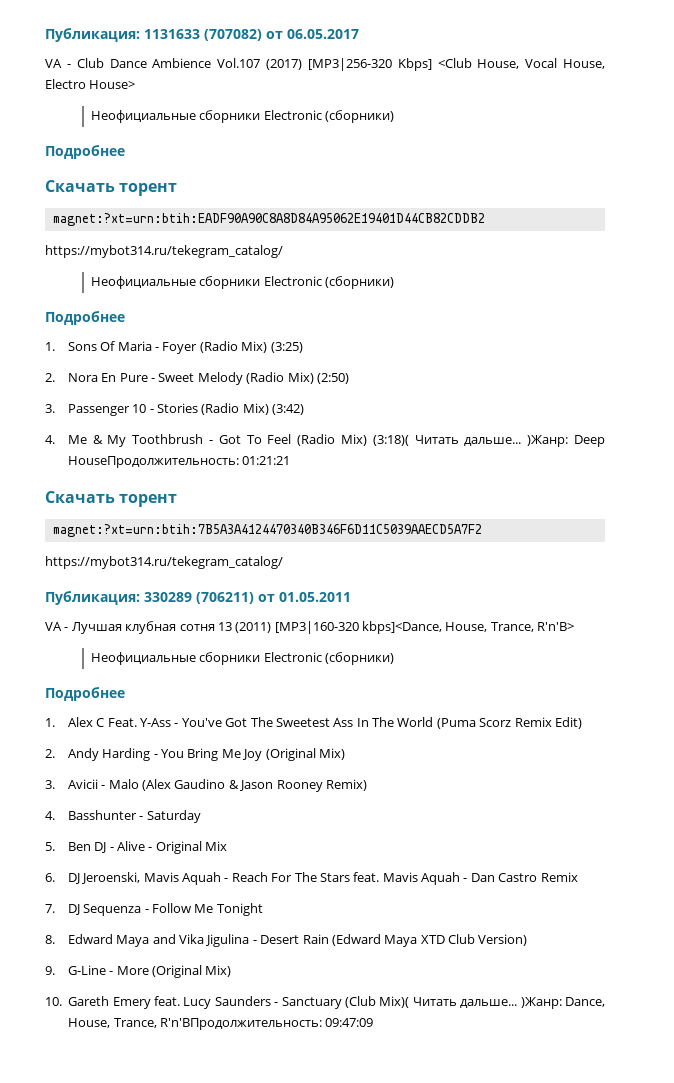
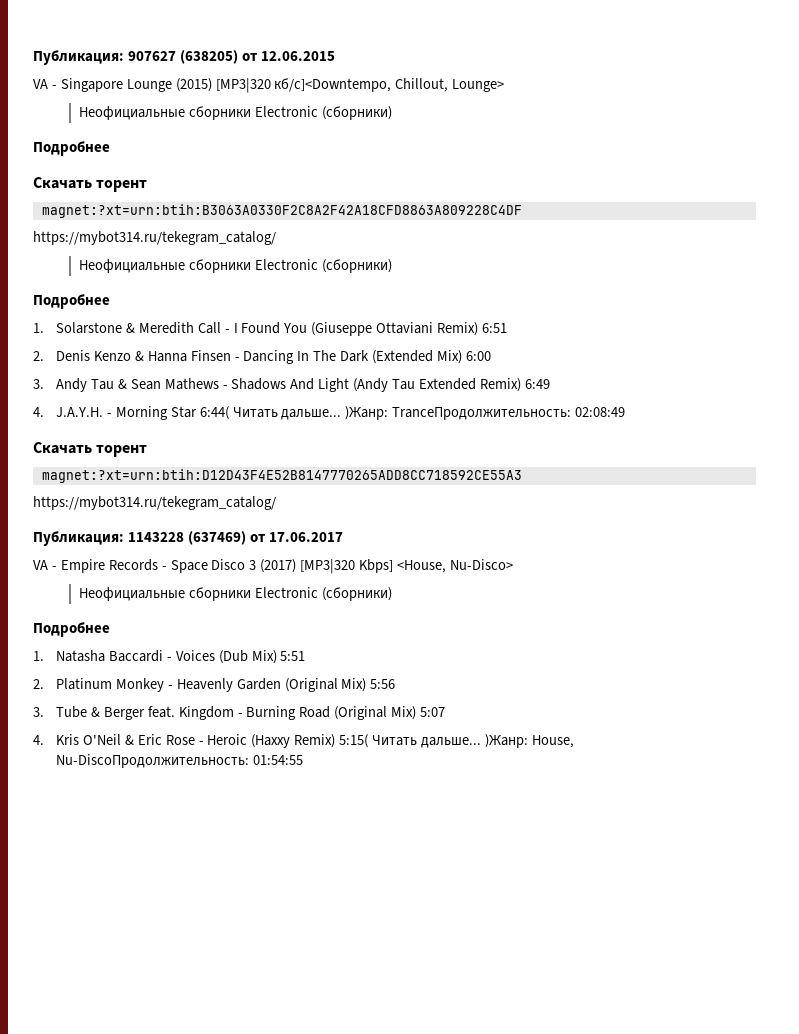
[45,28,359,42] [45,58,605,71] [45,79,136,89] Публикация: 1131633 (707082) от 06.05.2017 // VA - Club Dance Ambience Vol.107 (2017) [MP3|256-320 Kbps] <Club House, Vocal House, Electro House> -> [33,50,336,65] [33,78,505,93] Публикация: 907627 (638205) от 12.06.2015 // VA - Singapore Lounge (2015) [MP3|320 кб/с]<Downtempo, Chillout, Lounge>
[52,213,485,226] magnet:?xt=urn:btih:EADF90A90C8A8D84A95062E19401D44CB82CDDB2 -> [41,204,522,218] magnet:?xt=urn:btih:B3063A0330F2C8A2F42A18CFD8863A809228C4DF
[67,341,303,354] [45,372,349,385] [45,403,305,416] [45,434,605,447] [67,456,291,468] [45,491,178,507] [52,524,482,537] Sons Of Maria - Foyer (Radio Mix) (3:25) // 2. Nora En Pure - Sweet Melody (Radio Mix) (2:50) // 3. Passenger 10 - Stories (Radio Mix) (3:42) // 4. Me & My Toothbrush - Got To Feel (Radio Mix) (3:18)( Читать дальше... )Жанр: Deep HouseПродолжительность: 01:21:21 // Скачать торент // magnet:?xt=urn:btih:7B5A3A4124470340B346F6D11C5039AAECD5A7F2 -> [55,322,508,336] [33,350,491,364] [33,378,550,392] [33,406,626,420] [33,442,148,457] [41,469,522,483] Solarstone & Meredith Call - I Found You (Giuseppe Ottaviani Remix) 6:51 // 2. Denis Kenzo & Hanna Finsen - Dancing In The Dark (Extended Mix) 6:00 // 3. Andy Tau & Sean Mathews - Shadows And Light (Andy Tau Extended Remix) 6:49 // 4. J.A.Y.H. - Morning Star 6:44( Читать дальше... )Жанр: TranceПродолжительность: 02:08:49 // Скачать торент // magnet:?xt=urn:btih:D12D43F4E52B8147770265ADD8CC718592CE55A3
[144,592,351,604] [45,621,575,634] [90,652,394,665] [45,687,125,701] [45,717,582,729] [45,748,345,761] [45,779,367,792] [45,810,201,823] [45,841,228,854] [45,872,578,885] [45,903,263,916] [45,934,528,947] [45,965,232,978] [45,996,605,1009] [68,1018,374,1030] 330289 (706211) от 01.05.2011 // VA - Лучшая клубная сотня 13 (2011) [MP3|160-320 kbps]<Dance, House, Trance, R'n'B> // Неофициальные сборники Electronic (сборники) // Подробнее // 1. Alex C Feat. Y-Ass - You've Got The Sweetest Ass In The World (Puma Scorz Remix Edit) // 2. Andy Harding - You Bring Me Joy (Original Mix) // 3. Avicii - Malo (Alex Gaudino & Jason Rooney Remix) // 4. Basshunter - Saturday // 5. Ben DJ - Alive - Original Mix // 6. DJ Jeroenski, Mavis Aquah - Reach For The Stars feat. Mavis Aquah - Dan Castro Remix // 7. DJ Sequenza - Follow Me Tonight // 8. Edward Maya and Vika Jigulina - Desert Rain (Edward Maya XTD Club Version) // 9. G-Line - More (Original Mix) // 10. Gareth Emery feat. Lucy Saunders - Sanctuary (Club Mix)( Читать дальше... )Жанр: Dance, House, Trance, R'n'BПродолжительность: 09:47:09 -> [128,531,344,545] [33,559,513,574] [78,587,392,601] [33,622,110,637] [33,650,306,664] [33,678,396,692] [33,706,446,720] [33,734,574,748] [55,754,303,768] 1143228 (637469) от 17.06.2017 // VA - Empire Records - Space Disco 3 (2017) [MP3|320 Kbps] <House, Nu-Disco> // Неофициальные сборники Electronic (сборники) // Подробнее // 1. Natasha Baccardi - Voices (Dub Mix) 5:51 // 2. Platinum Monkey - Heavenly Garden (Original Mix) 5:56 // 3. Tube & Berger feat. Kingdom - Burning Road (Original Mix) 5:07 // 4. Kris O'Neil & Eric Rose - Heroic (Haxxy Remix) 5:15( Читать дальше... )Жанр: House, Nu-DiscoПродолжительность: 01:54:55

